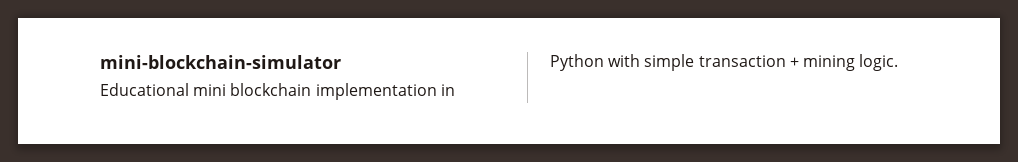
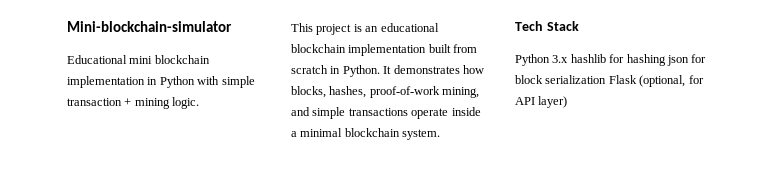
[100,55,341,69] mini-blockchain-simulator -> [67,21,232,32] Mini-blockchain-simulator
(899, 62) none -> [291,23,439,35] [291,44,478,56] [291,65,484,77] [291,86,480,98] [291,107,481,119] [291,128,441,140] [515,21,579,31] [515,54,707,66] [515,75,704,87] [515,96,568,108] // This project is an educational blockchain implementation built from scratch in Python. It demonstrates how blocks, hashes, proof-of-work mining, and simple transactions operate inside a minimal blockchain system. // Tech Stack // Python 3.x hashlib for hashing json for block serialization Flask (optional, for API layer)

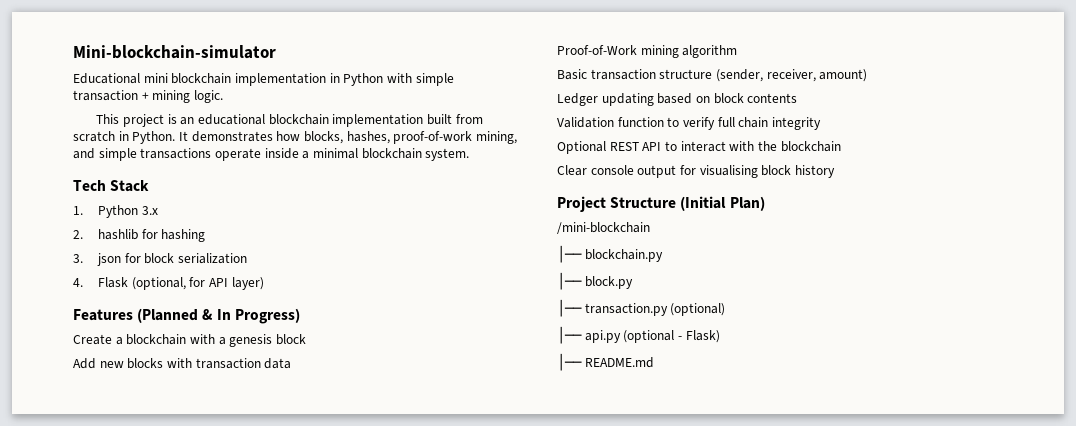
(579, 26) none -> [73,206,83,215] 1.
(569, 59) none -> [73,230,83,239] // 2.
(666, 60) none -> [73,254,83,263] // 3.
(607, 79) none -> [73,278,83,287] // 4.
(568, 102) none -> [73,308,300,324] [73,334,306,347] [73,358,292,369] [557,45,738,58] [557,69,868,82] [557,93,798,106] [557,117,821,130] [557,141,841,154] [557,165,835,178] [557,196,765,212] [557,222,650,234] [557,245,663,263] [557,272,633,290] [557,299,726,317] [557,326,720,344] [557,353,654,371] // Features (Planned & In Progress) // Create a blockchain with a genesis block // Add new blocks with transaction data // Proof-of-Work mining algorithm // Basic transaction structure (sender, receiver, amount) // Ledger updating based on block contents // Validation function to verify full chain integrity // Optional REST API to interact with the blockchain // Clear console output for visualising block history // Project Structure (Initial Plan) // /mini-blockchain // │── blockchain.py // │── block.py // │── transaction.py (optional) // │── api.py (optional - Flask) // │── README.md

